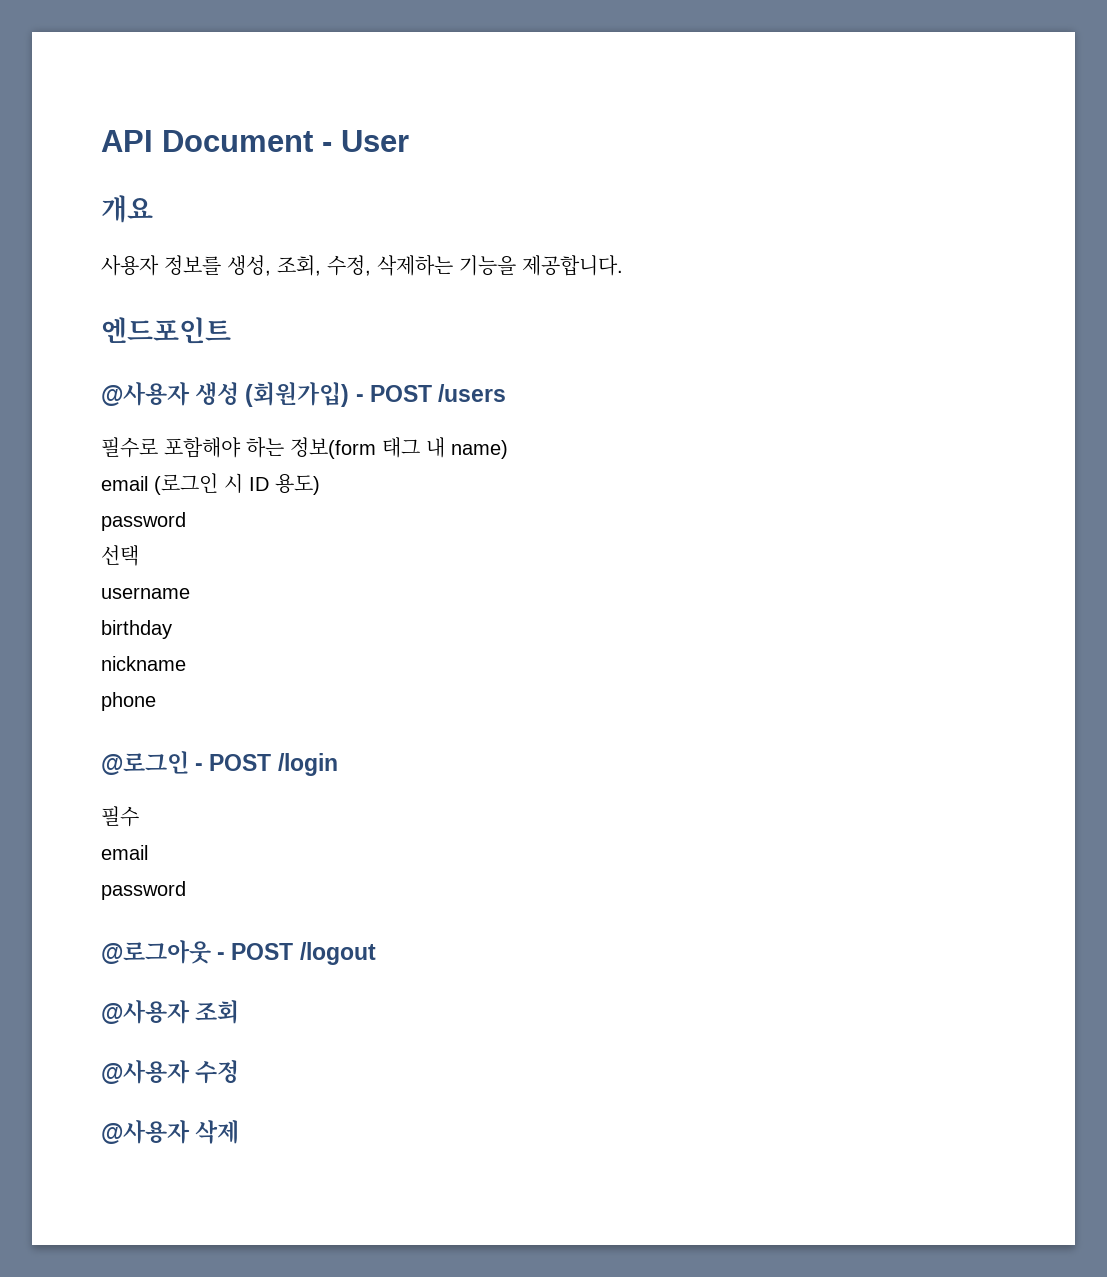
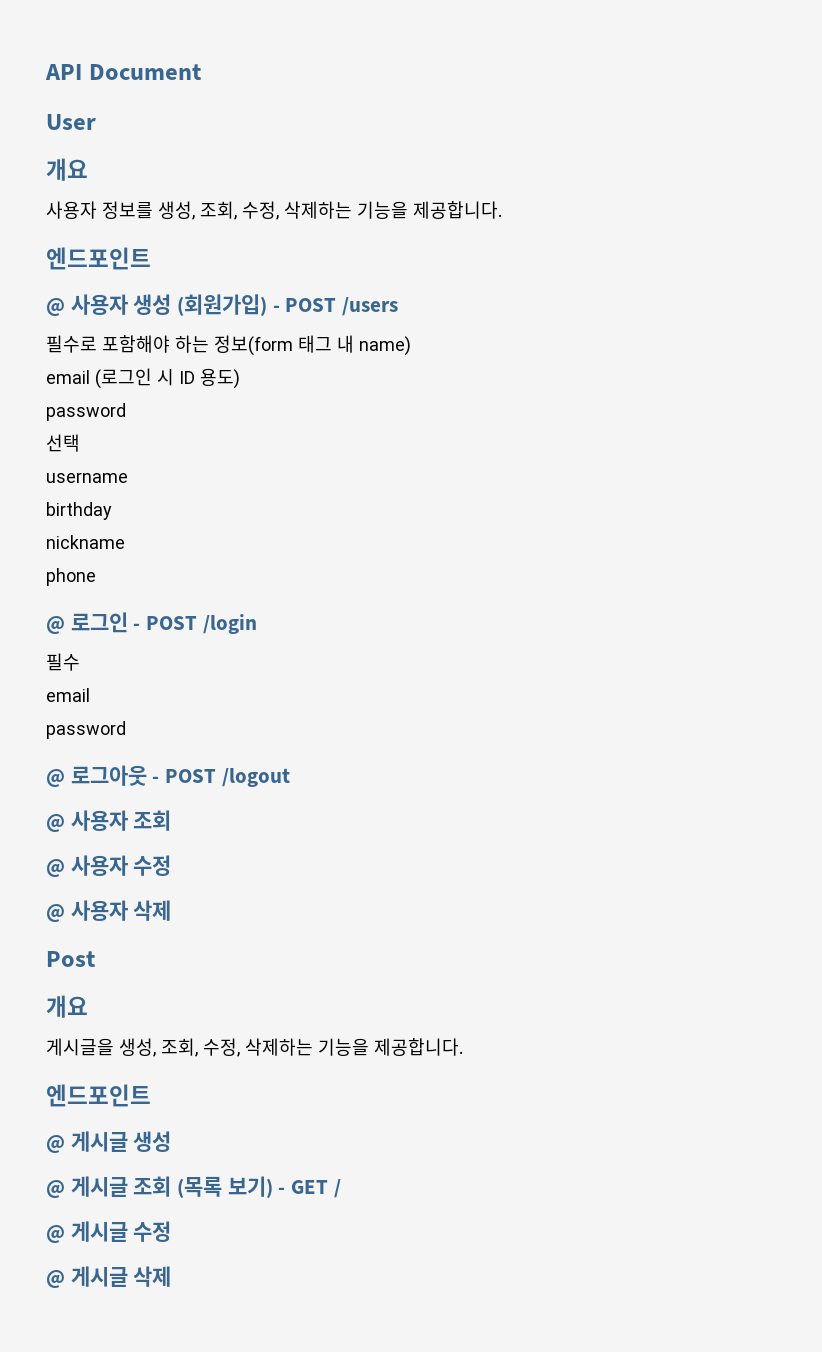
[322,142,332,152] - -> (201, 72) //
[101,382,190,406] @사용자 -> [46,294,128,316] @ 사용자
[101,751,189,775] @로그인 -> [46,612,128,634] @ 로그인
[101,940,211,964] @로그아웃 -> [46,765,147,787] @ 로그아웃
[101,1000,190,1024] @사용자 -> [46,810,128,832] @ 사용자
[101,1060,240,1084] [101,1120,240,1144] @사용자 수정 // @사용자 삭제 -> [46,855,172,877] [46,900,172,922] [46,951,95,967] [46,995,88,1018] [46,1038,463,1057] [46,1084,151,1107] [46,1131,172,1153] [46,1176,341,1198] [46,1221,172,1243] [46,1266,172,1288] @ 사용자 수정 // @ 사용자 삭제 // Post // 개요 // 게시글을 생성, 조회, 수정, 삭제하는 기능을 제공합니다. // 엔드포인트 // @ 게시글 생성 // @ 게시글 조회 (목록 보기) - GET / // @ 게시글 수정 // @ 게시글 삭제

